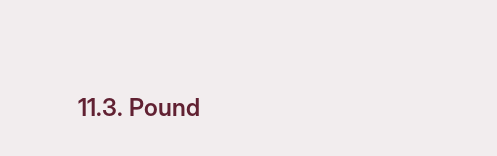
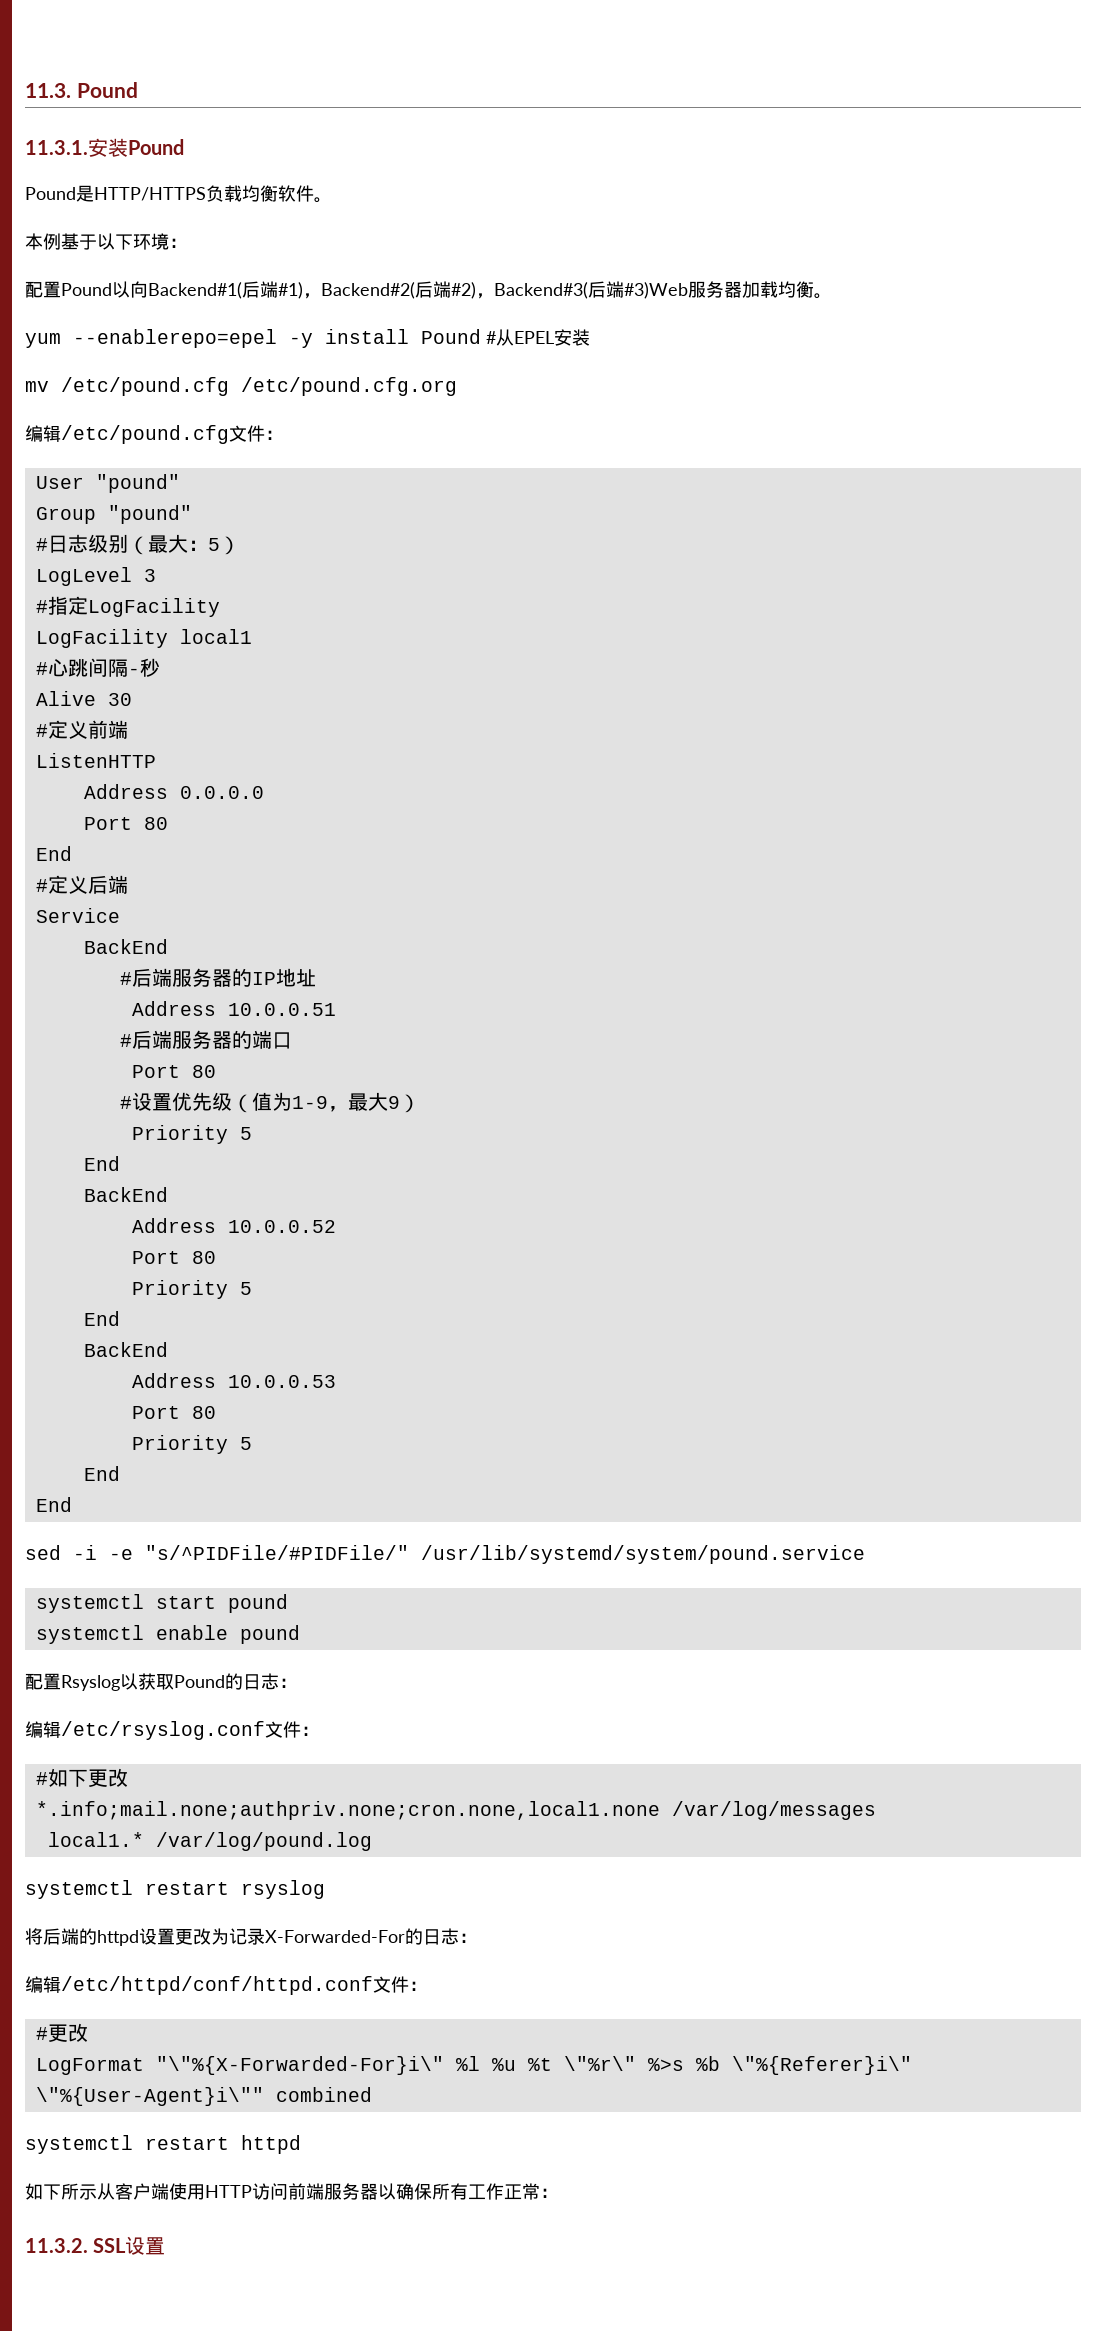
(201, 107) none -> [25,138,184,157] [25,185,332,203] [25,233,187,250] [25,281,832,299] [25,329,590,348] [25,377,457,396] [25,425,283,444] [35,474,180,493] [35,505,192,524] [35,534,240,555] [35,567,156,586] [35,596,220,617] [35,629,252,648] [35,658,160,677] [35,691,132,706] [35,720,128,739] [35,753,156,768] [83,784,264,799] [83,817,168,830] [35,846,72,861] [35,875,128,894] [35,908,120,923] [83,939,168,954] [119,968,316,987] [131,1001,336,1016] [119,1030,292,1049] [131,1065,216,1078] [119,1092,420,1113] [131,1125,252,1144] [83,1156,120,1171] [83,1187,168,1202] [131,1218,336,1233] [131,1251,216,1264] [131,1280,252,1299] [83,1311,120,1326] [83,1342,168,1357] [131,1373,336,1388] [131,1406,216,1419] [131,1435,252,1454] [83,1466,120,1481] [35,1497,72,1512] [25,1545,865,1564] [35,1594,288,1613] [35,1625,300,1644] [25,1673,297,1691] [25,1721,319,1740] [35,1768,128,1787] [35,1801,876,1820] [47,1832,372,1851] [25,1880,325,1899] [25,1928,477,1946] [25,1976,427,1995] [35,2023,88,2042] [35,2056,912,2075] [35,2087,372,2106] [25,2135,301,2154] [25,2183,558,2200] [25,2236,166,2255] // 11.3.1.安装Pound // Pound是HTTP/HTTPS负载均衡软件。 // 本例基于以下环境： // 配置Pound以向Backend#1(后端#1)，Backend#2(后端#2)，Backend#3(后端#3)Web服务器加载均衡。 // yum --enablerepo=epel -y install Pound #从EPEL安装 // mv /etc/pound.cfg /etc/pound.cfg.org // 编辑/etc/pound.cfg文件： // User "pound" // Group "pound" // #日志级别（最大：5） // LogLevel 3 // #指定LogFacility // LogFacility local1 // #心跳间隔-秒 // Alive 30 // #定义前端 // ListenHTTP // Address 0.0.0.0 // Port 80 // End // #定义后端 // Service // BackEnd // #后端服务器的IP地址 // Address 10.0.0.51 // #后端服务器的端口 // Port 80 // #设置优先级（值为1-9，最大9） // Priority 5 // End // BackEnd // Address 10.0.0.52 // Port 80 // Priority 5 // End // BackEnd // Address 10.0.0.53 // Port 80 // Priority 5 // End // End // sed -i -e "s/^PIDFile/#PIDFile/" /usr/lib/systemd/system/pound.service // systemctl start pound // systemctl enable pound // 配置Rsyslog以获取Pound的日志： // 编辑/etc/rsyslog.conf文件： // #如下更改 // *.info;mail.none;authpriv.none;cron.none,local1.none /var/log/messages // local1.* /var/log/pound.log // systemctl restart rsyslog // 将后端的httpd设置更改为记录X-Forwarded-For的日志： // 编辑/etc/httpd/conf/httpd.conf文件： // #更改 // LogFormat "\"%{X-Forwarded-For}i\" %l %u %t \"%r\" %>s %b \"%{Referer}i\" \"%{User-Agent}i\"" combined // systemctl restart httpd // 如下所示从客户端使用HTTP访问前端服务器以确保所有工作正常： // 11.3.2. SSL设置

